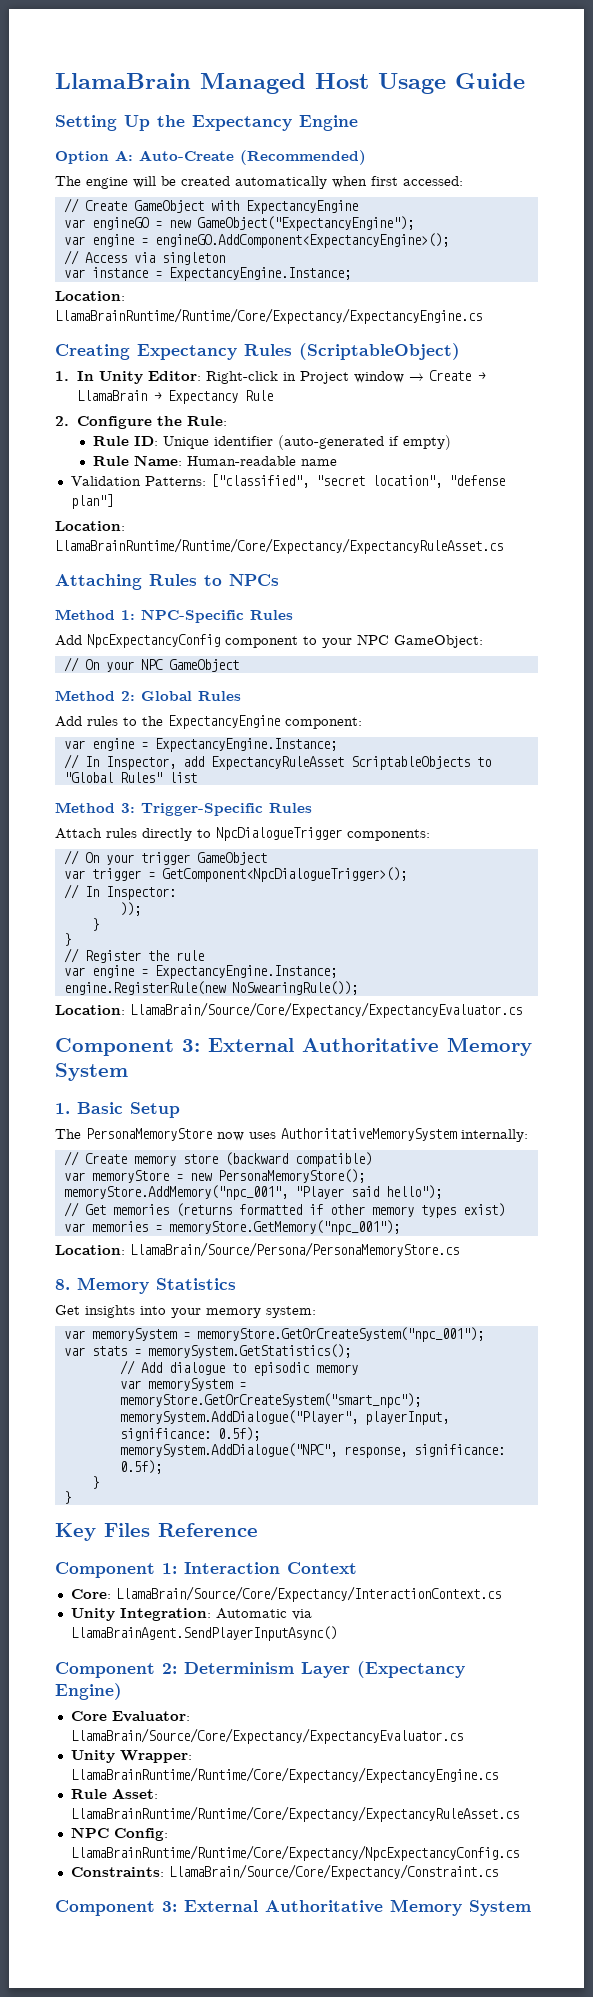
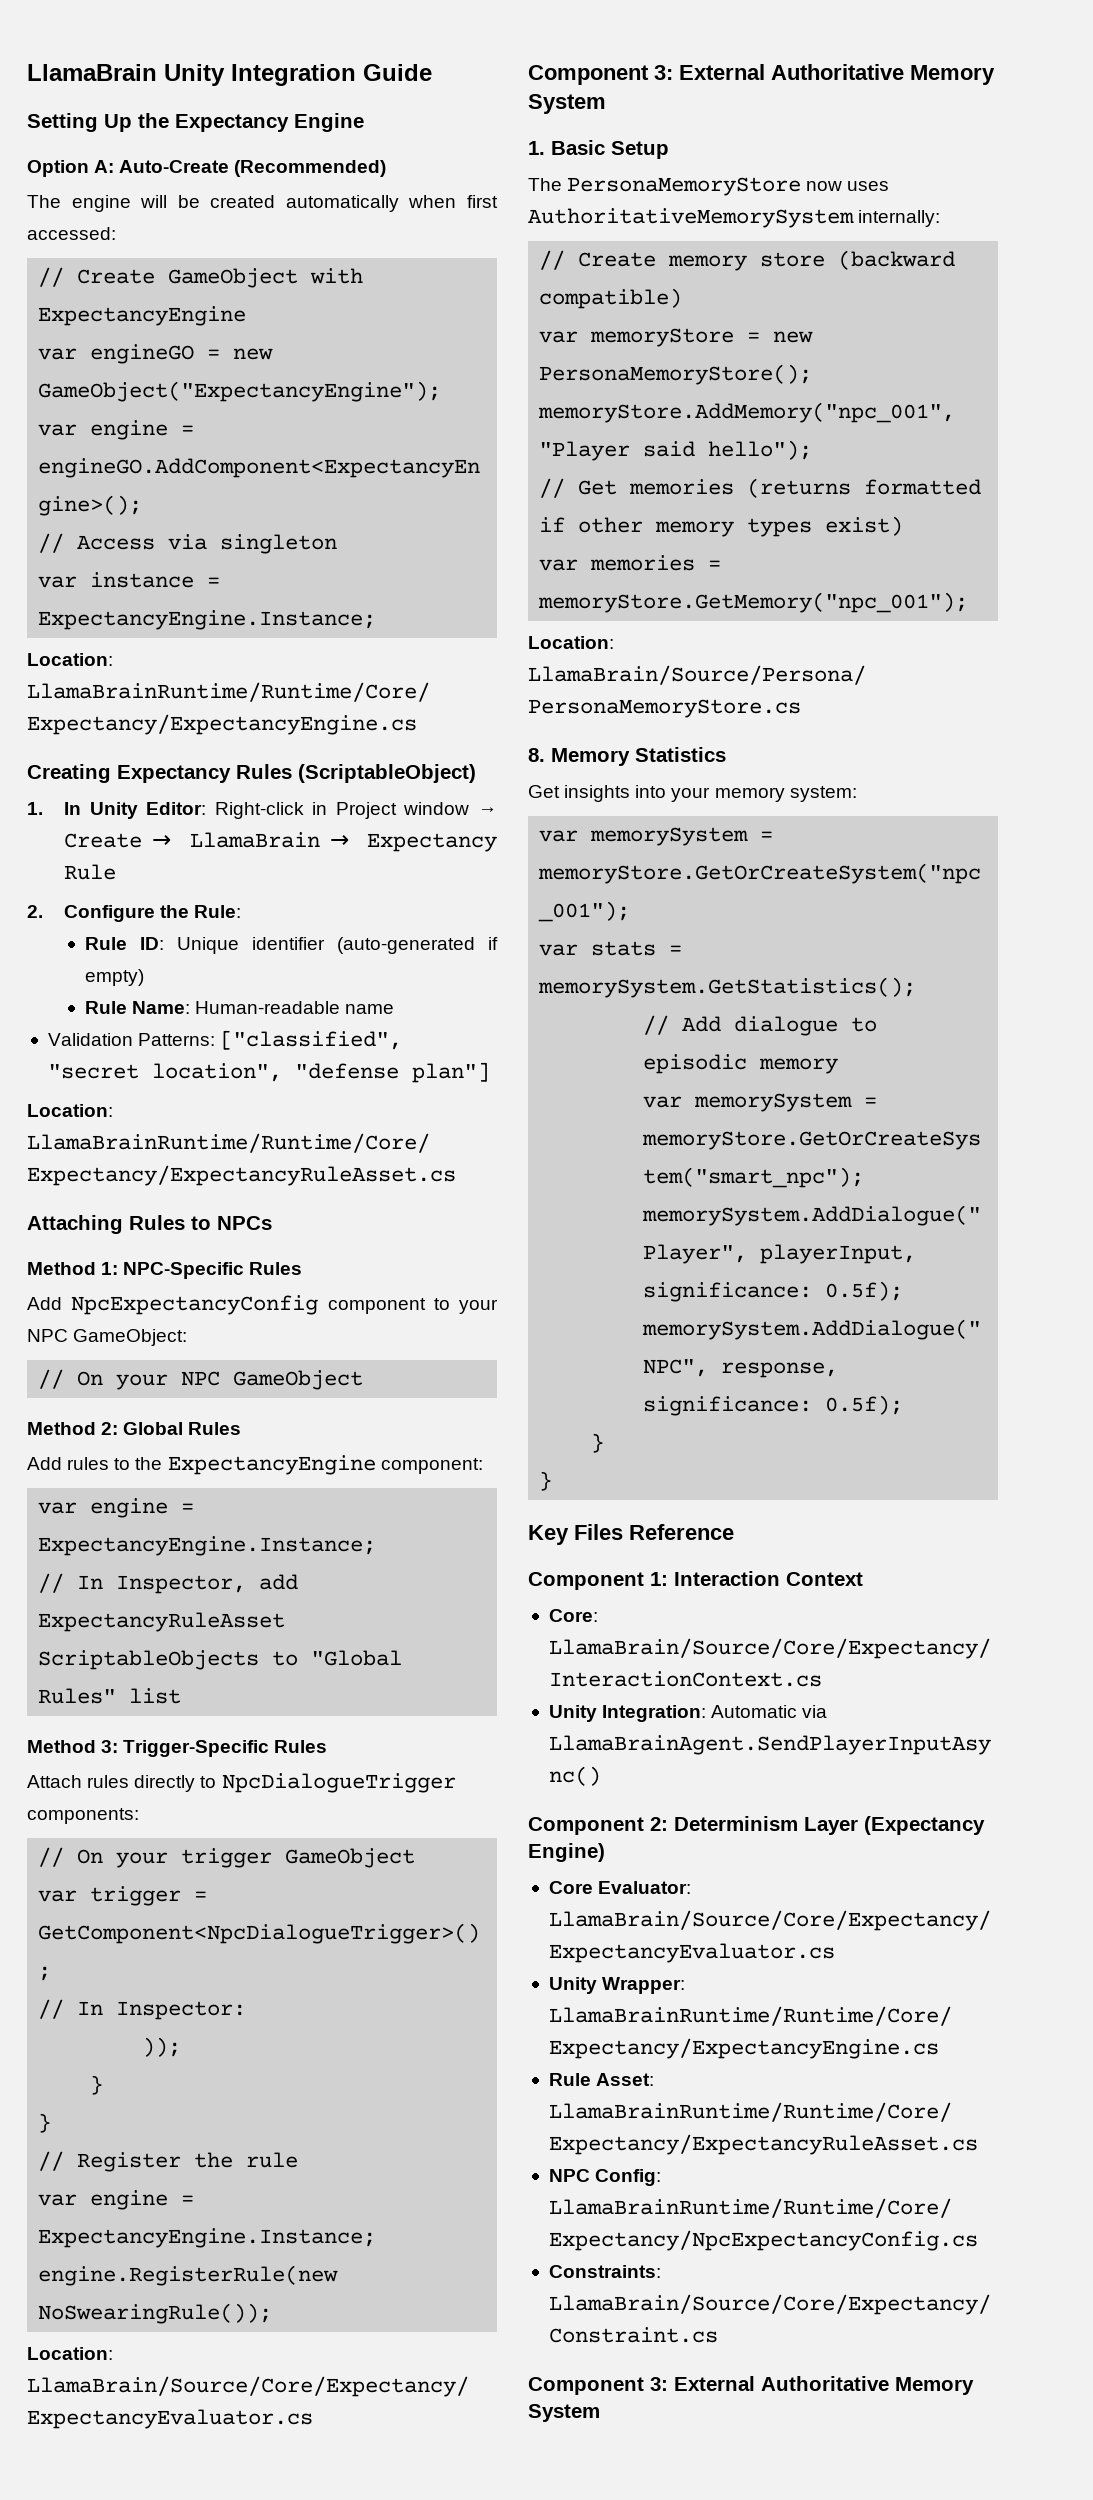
[55,73,446,94] LlamaBrain Managed Host Usage -> [27,64,356,86] LlamaBrain Unity Integration

